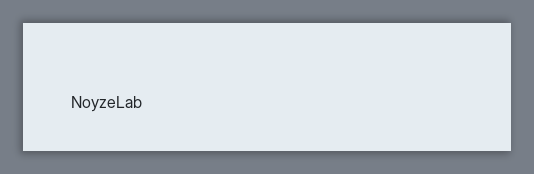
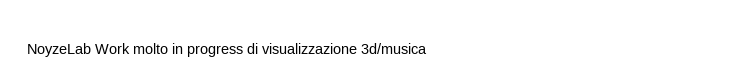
(142, 104) none -> [95,43,427,57] Work molto in progress di visualizzazione 3d/musica

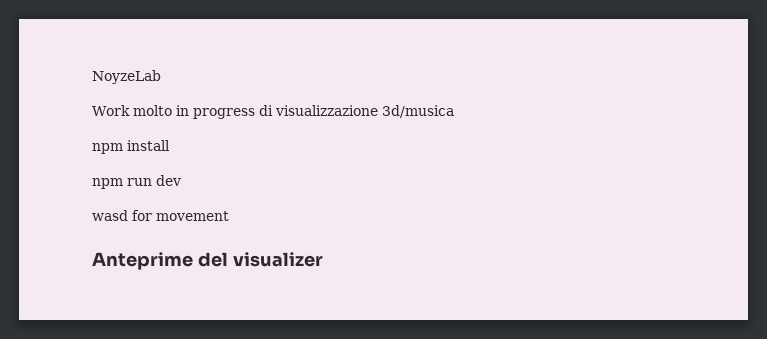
(91, 50) none -> (161, 77) //
(427, 48) none -> [92,140,170,154] [92,175,181,189] [92,210,229,221] [92,252,323,270] // npm install // npm run dev // wasd for movement // Anteprime del visualizer

